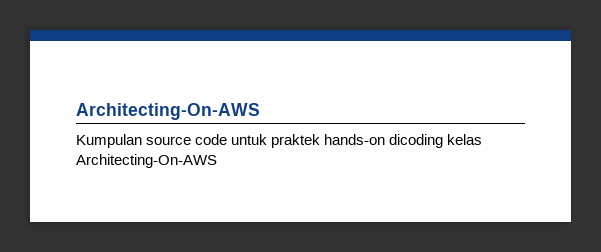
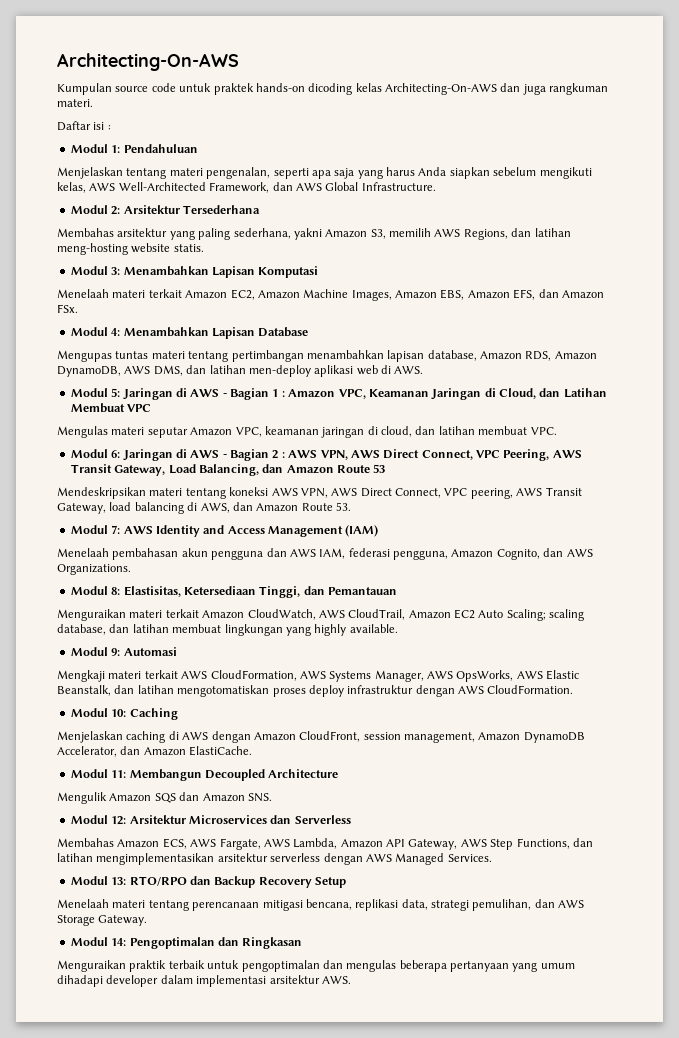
(217, 161) none -> [500,83,609,95] [57,99,93,107] [57,121,111,131] [70,144,198,153] [57,167,592,179] [57,182,436,193] [70,205,260,215] [57,228,571,240] [57,243,204,255] [70,266,319,278] [57,289,604,301] [57,304,78,313] [70,327,309,339] [57,350,597,362] [57,365,424,377] [70,388,607,400] [70,403,152,413] [57,426,557,438] [70,449,582,461] [70,464,386,476] [57,487,582,499] [57,502,351,514] [70,525,379,537] [57,548,593,560] [57,564,131,575] [70,586,397,598] [57,609,585,621] [57,624,398,636] [70,647,177,656] [57,670,580,682] [57,685,574,697] [70,708,178,720] [57,731,585,743] [57,746,253,757] [70,769,339,781] [57,792,272,804] [70,815,351,825] [57,838,593,850] [57,853,492,865] [70,876,346,888] [57,899,585,911] [57,915,148,926] [70,937,303,949] [57,960,575,972] [57,975,351,987] dan juga rangkuman materi. // Daftar isi : // Modul 1: Pendahuluan // Menjelaskan tentang materi pengenalan, seperti apa saja yang harus Anda siapkan sebelum mengikuti kelas, AWS Well-Architected Framework, dan AWS Global Infrastructure. // Modul 2: Arsitektur Tersederhana // Membahas arsitektur yang paling sederhana, yakni Amazon S3, memilih AWS Regions, dan latihan meng-hosting website statis. // Modul 3: Menambahkan Lapisan Komputasi // Menelaah materi terkait Amazon EC2, Amazon Machine Images, Amazon EBS, Amazon EFS, dan Amazon FSx. // Modul 4: Menambahkan Lapisan Database // Mengupas tuntas materi tentang pertimbangan menambahkan lapisan database, Amazon RDS, Amazon DynamoDB, AWS DMS, dan latihan men-deploy aplikasi web di AWS. // Modul 5: Jaringan di AWS - Bagian 1 : Amazon VPC, Keamanan Jaringan di Cloud, dan Latihan Membuat VPC // Mengulas materi seputar Amazon VPC, keamanan jaringan di cloud, dan latihan membuat VPC. // Modul 6: Jaringan di AWS - Bagian 2 : AWS VPN, AWS Direct Connect, VPC Peering, AWS Transit Gateway, Load Balancing, dan Amazon Route 53 // Mendeskripsikan materi tentang koneksi AWS VPN, AWS Direct Connect, VPC peering, AWS Transit Gateway, load balancing di AWS, dan Amazon Route 53. // Modul 7: AWS Identity and Access Management (IAM) // Menelaah pembahasan akun pengguna dan AWS IAM, federasi pengguna, Amazon Cognito, dan AWS Organizations. // Modul 8: Elastisitas, Ketersediaan Tinggi, dan Pemantauan // Menguraikan materi terkait Amazon CloudWatch, AWS CloudTrail, Amazon EC2 Auto Scaling; scaling database, dan latihan membuat lingkungan yang highly available. // Modul 9: Automasi // Mengkaji materi terkait AWS CloudFormation, AWS Systems Manager, AWS OpsWorks, AWS Elastic Beanstalk, dan latihan mengotomatiskan proses deploy infrastruktur dengan AWS CloudFormation. // Modul 10: Caching // Menjelaskan caching di AWS dengan Amazon CloudFront, session management, Amazon DynamoDB Accelerator, dan Amazon ElastiCache. // Modul 11: Membangun Decoupled Architecture // Mengulik Amazon SQS dan Amazon SNS. // Modul 12: Arsitektur Microservices dan Serverless // Membahas Amazon ECS, AWS Fargate, AWS Lambda, Amazon API Gateway, AWS Step Functions, dan latihan mengimplementasikan arsitektur serverless dengan AWS Managed Services. // Modul 13: RTO/RPO dan Backup Recovery Setup // Menelaah materi tentang perencanaan mitigasi bencana, replikasi data, strategi pemulihan, dan AWS Storage Gateway. // Modul 14: Pengoptimalan dan Ringkasan // Menguraikan praktik terbaik untuk pengoptimalan dan mengulas beberapa pertanyaan yang umum dihadapi developer dalam implementasi arsitektur AWS.

